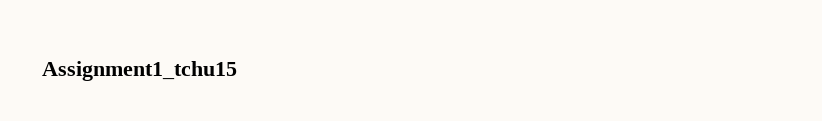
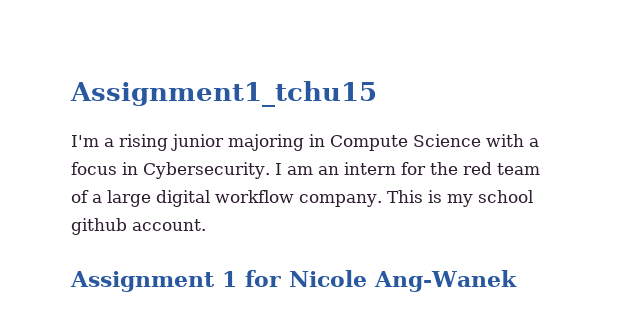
(237, 71) none -> [71,134,539,151] [71,162,540,179] [71,190,533,207] [71,218,206,235] [70,270,517,292] // I'm a rising junior majoring in Compute Science with a focus in Cybersecurity. I am an intern for the red team of a large digital workflow company. This is my school github account. // Assignment 1 for Nicole Ang-Wanek

